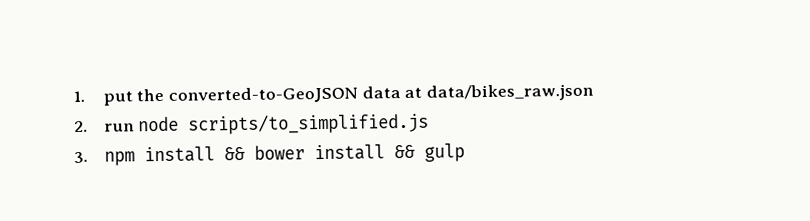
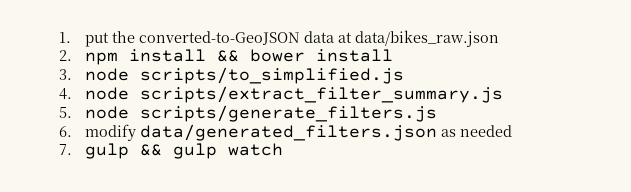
[103,112,430,135] [74,151,88,164] run node scripts/to_simplified.js // 3. -> (72, 55) none
(385, 152) none -> [59,67,404,84] [59,86,503,103] [59,105,437,122] [59,124,512,141] [59,143,129,159] // 3. node scripts/to_simplified.js // 4. node scripts/extract_filter_summary.js // 5. node scripts/generate_filters.js // 6. modify data/generated_filters.json as needed // 7. gulp
(465, 152) none -> [227,143,283,156] watch

